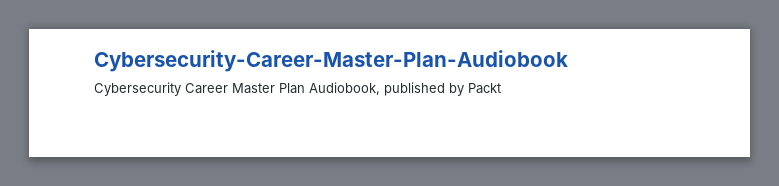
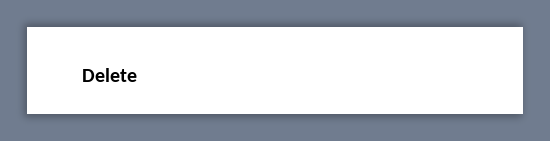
[94,50,568,72] [94,82,501,96] Cybersecurity-Career-Master-Plan-Audiobook // Cybersecurity Career Master Plan Audiobook, published by Packt -> [82,68,137,82] Delete

